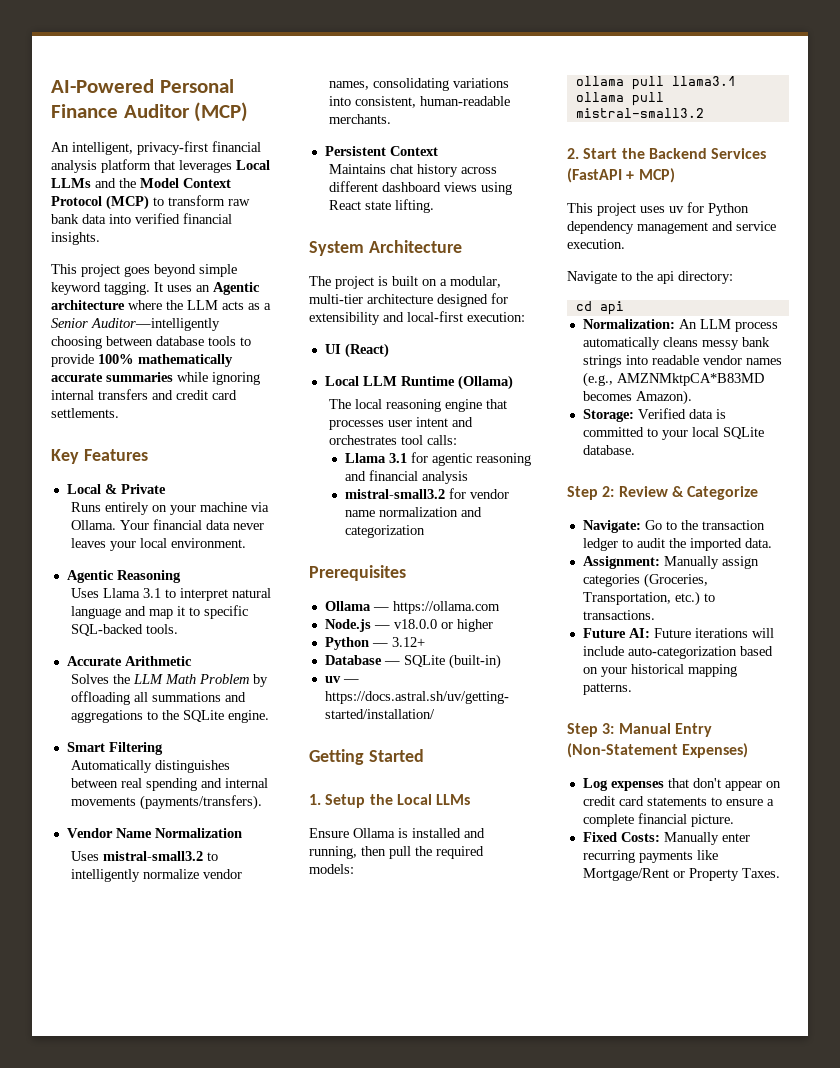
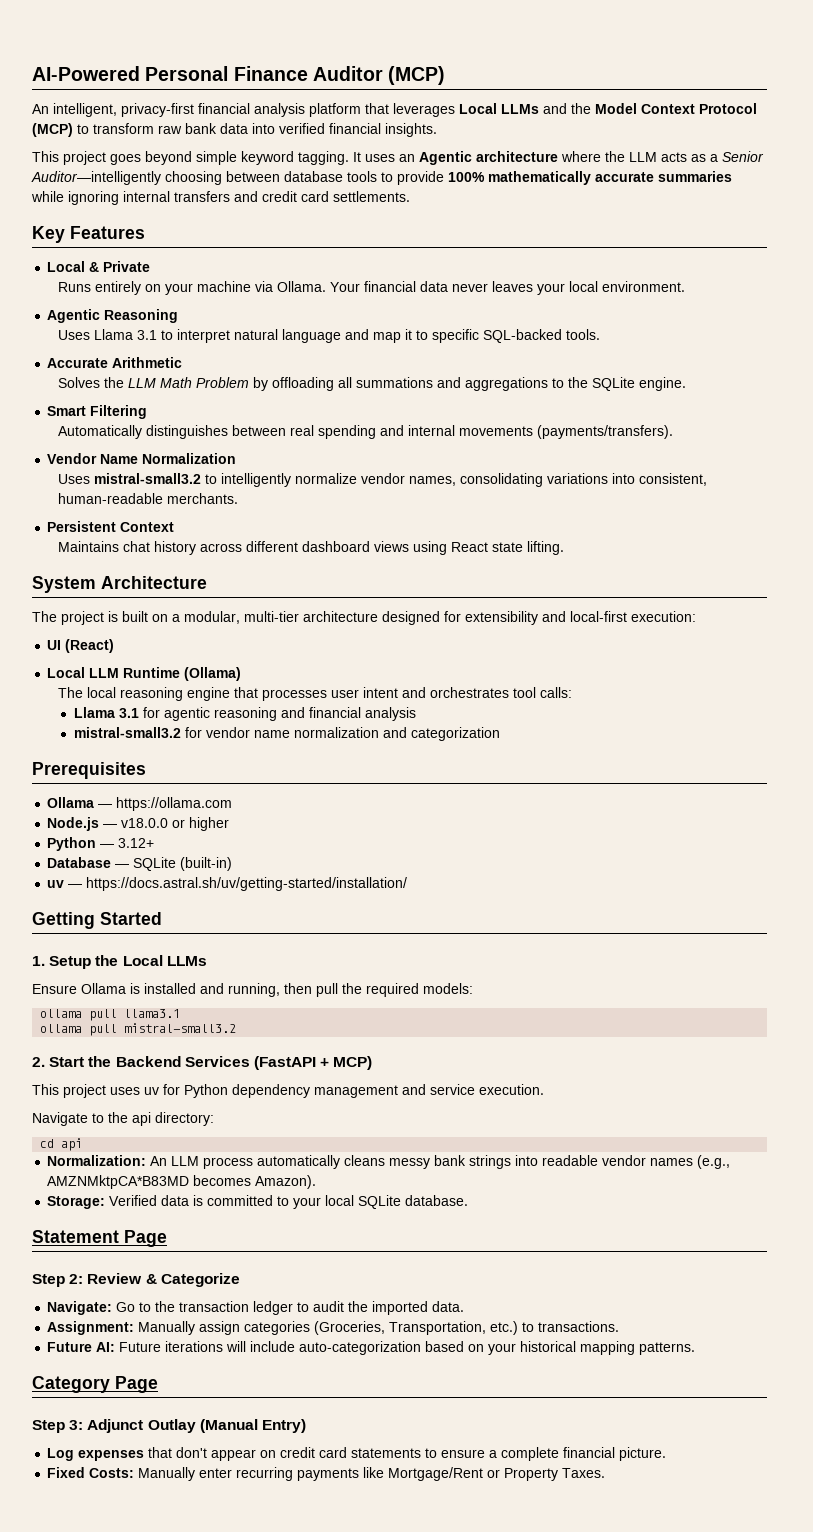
(635, 450) none -> [32,1230,167,1247] // Statement Page
(632, 689) none -> [32,1376,158,1393] // Category Page
[618,723,712,737] [567,743,749,758] Manual Entry (Non-Statement Expenses) -> [87,1419,306,1433] Adjunct Outlay (Manual Entry)

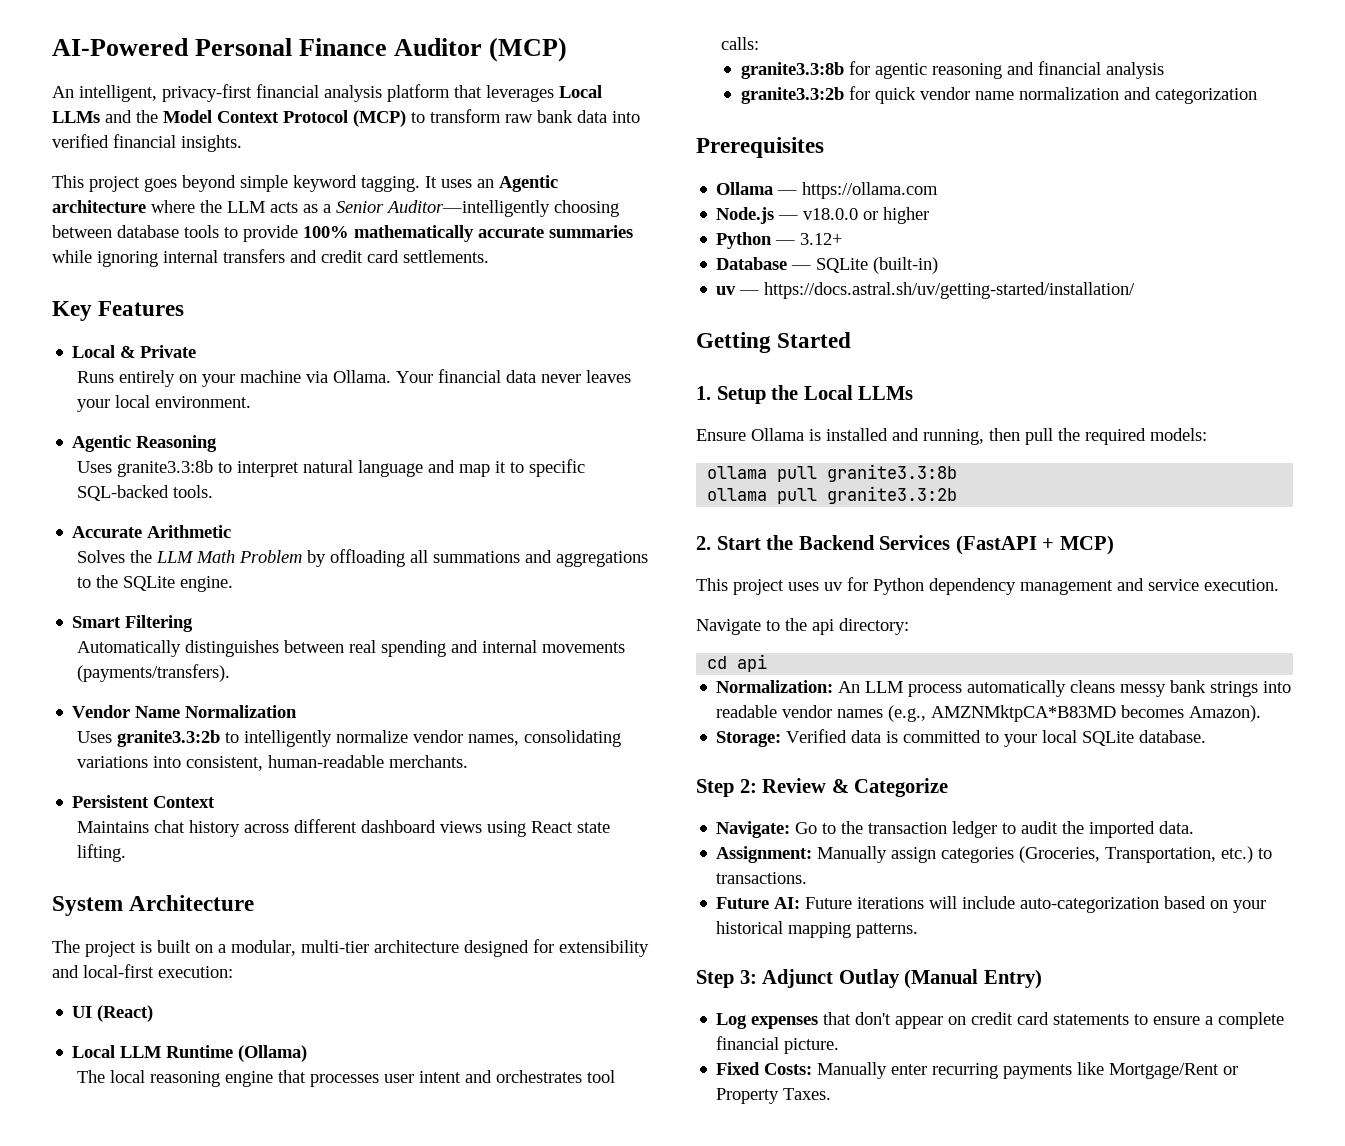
[94,329,158,340] Llama 3.1 -> [116,460,213,477] granite3.3:8b
[94,473,202,484] mistral-small3.2 -> [116,730,220,747] granite3.3:2b
[73,707,139,718] Llama 3.1 -> [741,62,845,79] granite3.3:8b
[73,727,202,738] mistral-small3.2 for -> [741,86,917,104] granite3.3:2b for quick
[124,1009,181,1018] [40,1023,237,1036] llama3.1 // ollama pull mistral-small3.2 -> [827,464,958,482] [707,486,958,504] granite3.3:8b // ollama pull granite3.3:2b
[32,1230,167,1247] // Statement Page -> (1207, 736) none
[32,1376,158,1393] // Category Page -> (919, 930) none

